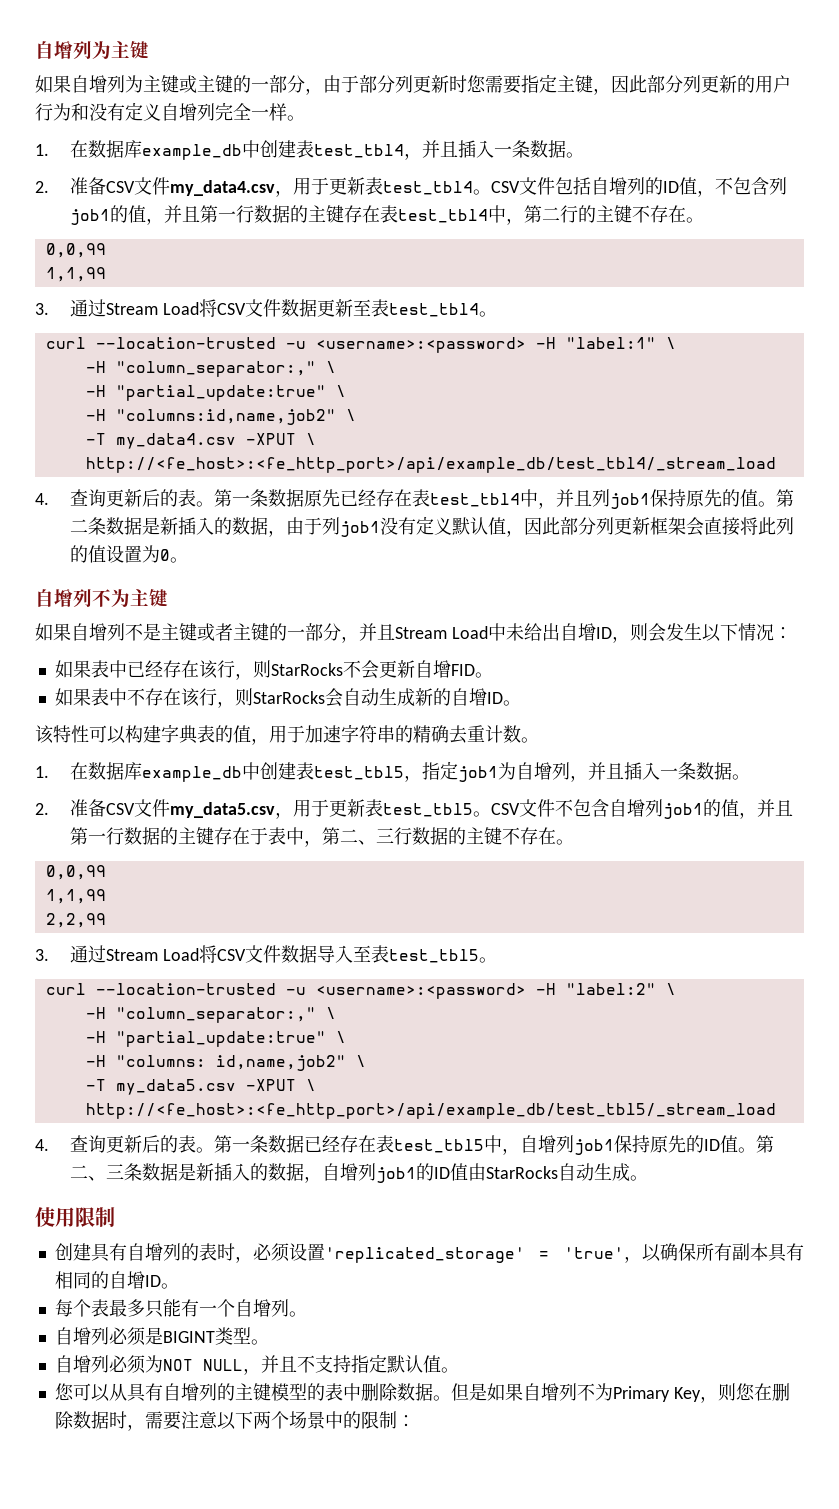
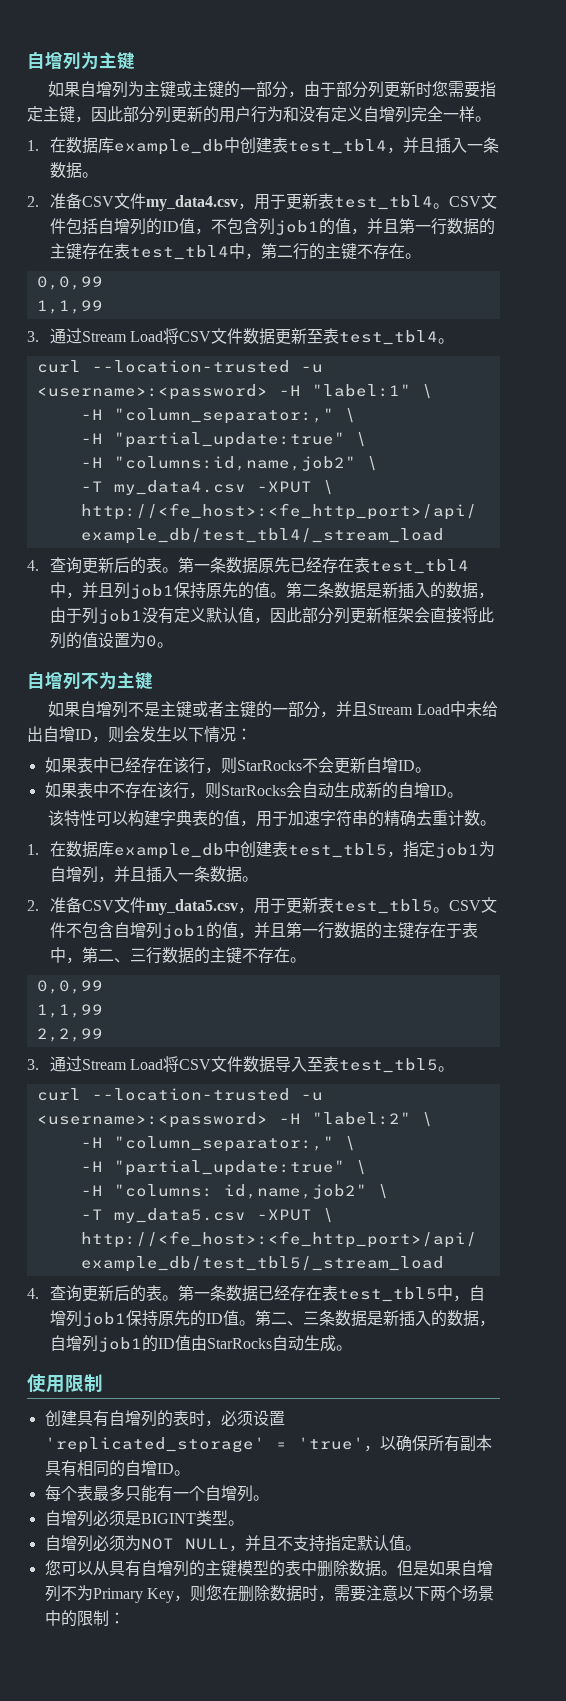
[450,664,475,676] FID -> [397,760,415,771] ID

